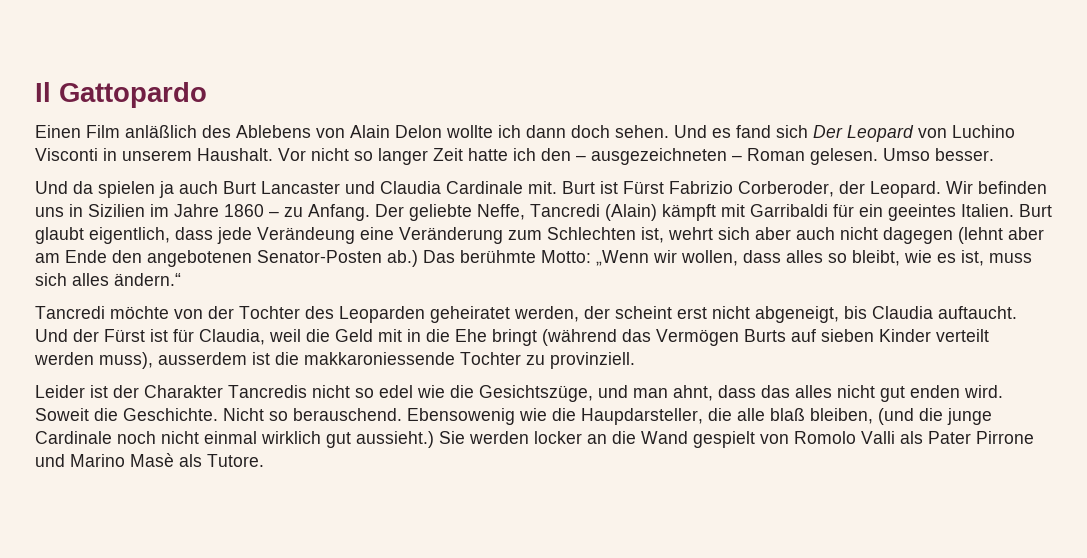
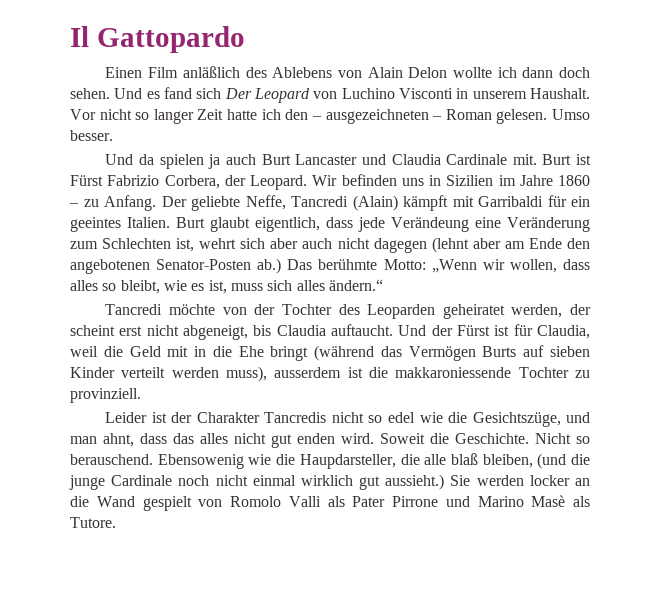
[738,181,834,197] Corberoder, -> [164,175,220,189] Corbera,

